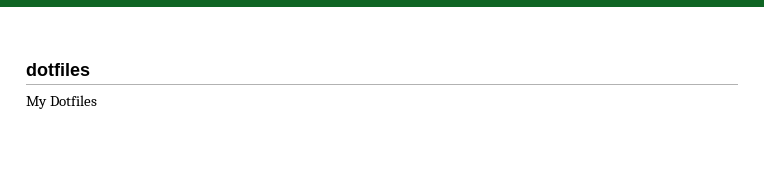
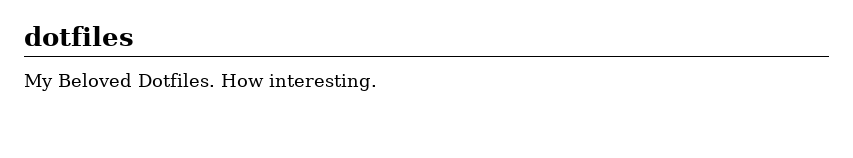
[49,95,97,106] Dotfiles -> [58,73,377,91] Beloved Dotfiles. How interesting.

